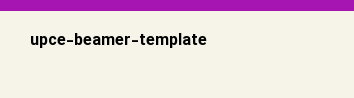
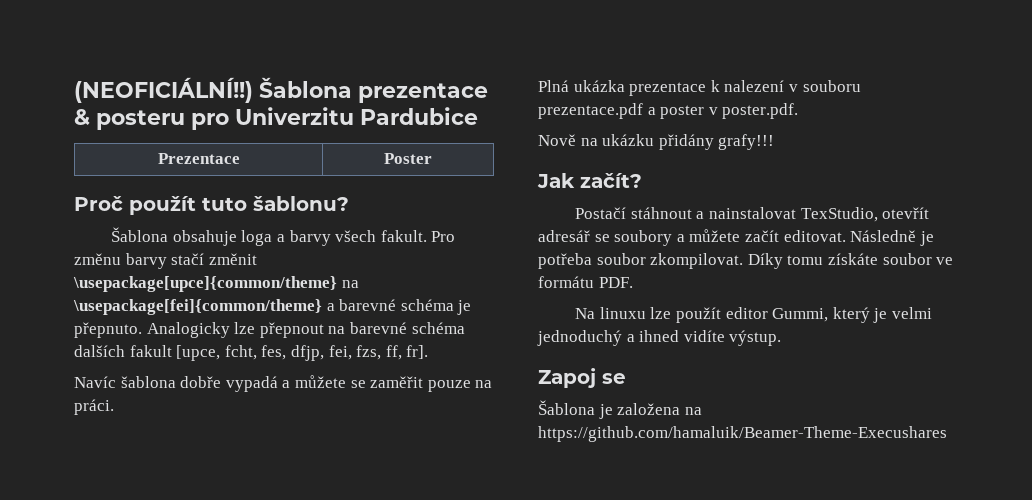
[30,33,207,48] upce-beamer-template -> [74,77,488,103] [74,107,478,130] [157,153,240,164] [384,153,432,164] [74,196,349,215] [111,227,456,246] [74,253,257,269] [73,276,359,292] [73,299,472,315] [74,322,465,338] [74,345,429,361] [74,375,493,392] [74,399,114,415] [538,80,861,96] [538,103,799,119] [538,134,775,150] [537,173,642,188] [575,207,930,222] [538,229,934,246] [538,253,954,269] [538,276,633,288] [575,307,932,323] [537,330,782,346] [538,368,626,388] [538,400,702,419] [538,426,947,442] (NEOFICIÁLNÍ!!) Šablona prezentace & posteru pro Univerzitu Pardubice // Prezentace | Poster // Proč použít tuto šablonu? // Šablona obsahuje loga a barvy všech fakult. Pro změnu barvy stačí změnit \usepackage[upce]{common/theme} na \usepackage[fei]{common/theme} a barevné schéma je přepnuto. Analogicky lze přepnout na barevné schéma dalších fakult [upce, fcht, fes, dfjp, fei, fzs, ff, fr]. // Navíc šablona dobře vypadá a můžete se zaměřit pouze na práci. // Plná ukázka prezentace k nalezení v souboru prezentace.pdf a poster v poster.pdf. // Nově na ukázku přidány grafy!!! // Jak začít? // Postačí stáhnout a nainstalovat TexStudio, otevřít adresář se soubory a můžete začít editovat. Následně je potřeba soubor zkompilovat. Díky tomu získáte soubor ve formátu PDF. // Na linuxu lze použít editor Gummi, který je velmi jednoduchý a ihned vidíte výstup. // Zapoj se // Šablona je založena na https://github.com/hamaluik/Beamer-Theme-Execushares

